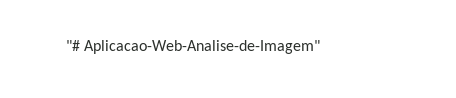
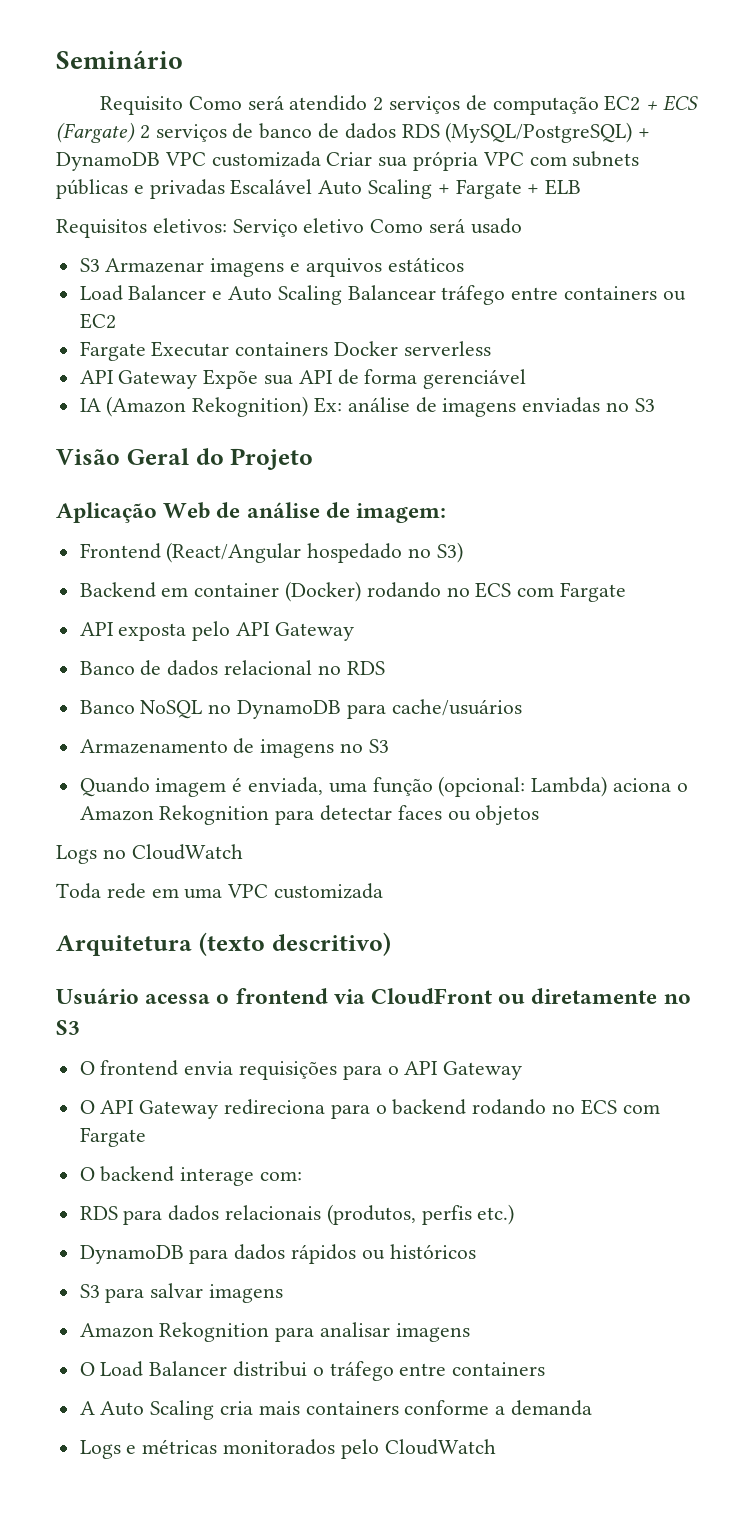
[66,40,321,54] "# Aplicacao-Web-Analise-de-Imagem" -> [56,50,183,69] [100,95,699,115] [56,122,651,143] [56,151,640,171] [56,179,582,199] [56,218,522,238] [79,257,464,277] [79,285,686,305] [79,313,116,329] [79,341,491,361] [79,369,527,389] [79,396,655,417] [56,448,314,470] [56,502,447,523] [79,542,463,563] [79,581,627,602] [79,621,354,641] [79,660,385,676] [79,699,522,719] [79,738,389,758] [79,776,688,797] [79,805,540,825] [56,844,243,864] [56,883,384,899] [56,932,391,956] [56,988,691,1004] [56,1020,80,1035] [79,1060,523,1080] [79,1099,660,1119] [79,1127,146,1147] [79,1166,303,1186] [79,1204,515,1225] [79,1244,476,1264] [79,1283,284,1303] [79,1322,470,1342] [79,1361,546,1381] [79,1400,593,1420] [79,1439,496,1459] Seminário // Requisito Como será atendido 2 serviços de computação EC2 + ECS (Fargate) 2 serviços de banco de dados RDS (MySQL/PostgreSQL) + DynamoDB VPC customizada Criar sua própria VPC com subnets públicas e privadas Escalável Auto Scaling + Fargate + ELB // Requisitos eletivos: Serviço eletivo Como será usado // S3 Armazenar imagens e arquivos estáticos // Load Balancer e Auto Scaling Balancear tráfego entre containers ou EC2 // Fargate Executar containers Docker serverless // API Gateway Expõe sua API de forma gerenciável // IA (Amazon Rekognition) Ex: análise de imagens enviadas no S3 // Visão Geral do Projeto // Aplicação Web de análise de imagem: // Frontend (React/Angular hospedado no S3) // Backend em container (Docker) rodando no ECS com Fargate // API exposta pelo API Gateway // Banco de dados relacional no RDS // Banco NoSQL no DynamoDB para cache/usuários // Armazenamento de imagens no S3 // Quando imagem é enviada, uma função (opcional: Lambda) aciona o Amazon Rekognition para detectar faces ou objetos // Logs no CloudWatch // Toda rede em uma VPC customizada // Arquitetura (texto descritivo) // Usuário acessa o frontend via CloudFront ou diretamente no S3 // O frontend envia requisições para o API Gateway // O API Gateway redireciona para o backend rodando no ECS com Fargate // O backend interage com: // RDS para dados relacionais (produtos, perfis etc.) // DynamoDB para dados rápidos ou históricos // S3 para salvar imagens // Amazon Rekognition para analisar imagens // O Load Balancer distribui o tráfego entre containers // A Auto Scaling cria mais containers conforme a demanda // Logs e métricas monitorados pelo CloudWatch

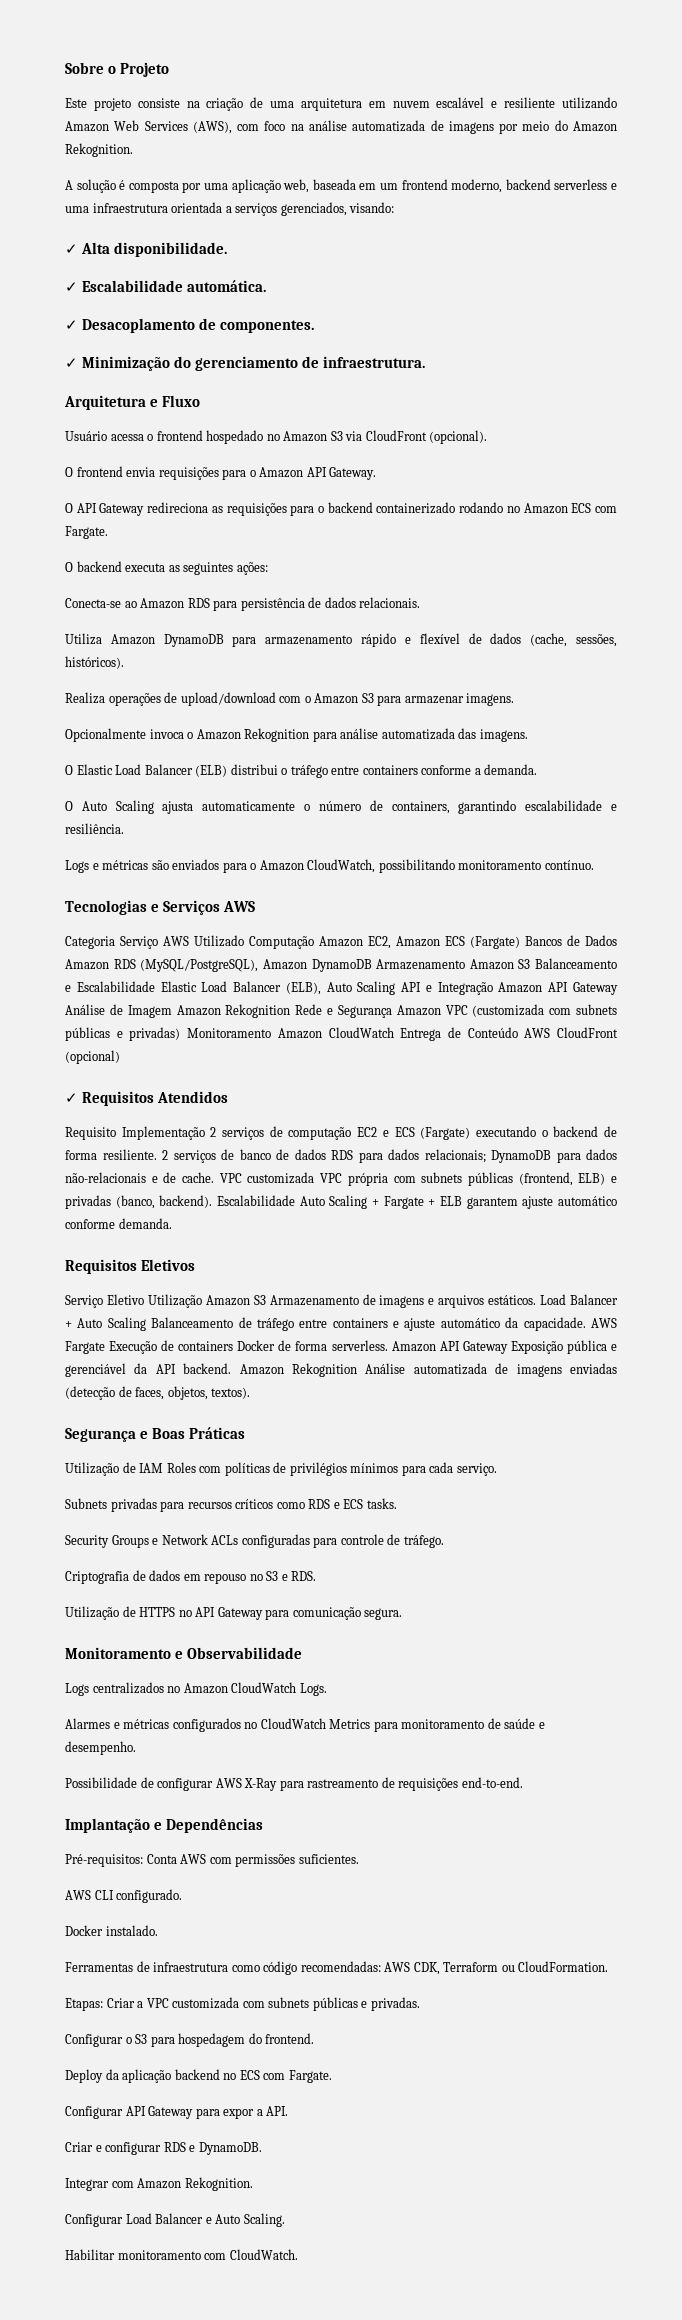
[56,50,183,69] [100,95,368,115] Seminário // Requisito Como será atendido -> [65,62,170,77] [65,97,618,111] [65,120,617,134] [65,143,133,157] [65,179,618,193] [65,202,395,216] [65,242,227,257] [65,280,266,292] [65,318,314,333] [65,356,425,371] [64,395,201,410] [65,430,488,444] [65,466,377,480] [65,502,617,516] [65,526,108,539] [65,561,268,575] [65,597,421,611] [65,633,617,647] [65,656,124,669] [65,692,515,706] [65,728,528,742] [65,764,538,778] [65,800,617,814] [65,823,124,834] [65,859,594,873] [65,900,256,915] [65,935,617,949] [65,958,617,972] [65,981,618,995] [65,1004,617,1018] [65,1027,618,1041] [65,1050,120,1064] [65,1091,229,1106] [65,1126,205,1140] Sobre o Projeto // Este projeto consiste na criação de uma arquitetura em nuvem escalável e resiliente utilizando Amazon Web Services (AWS), com foco na análise automatizada de imagens por meio do Amazon Rekognition. // A solução é composta por uma aplicação web, baseada em um frontend moderno, backend serverless e uma infraestrutura orientada a serviços gerenciados, visando: // ✓ Alta disponibilidade. // ✓ Escalabilidade automática. // ✓ Desacoplamento de componentes. // ✓ Minimização do gerenciamento de infraestrutura. // Arquitetura e Fluxo // Usuário acessa o frontend hospedado no Amazon S3 via CloudFront (opcional). // O frontend envia requisições para o Amazon API Gateway. // O API Gateway redireciona as requisições para o backend containerizado rodando no Amazon ECS com Fargate. // O backend executa as seguintes ações: // Conecta-se ao Amazon RDS para persistência de dados relacionais. // Utiliza Amazon DynamoDB para armazenamento rápido e flexível de dados (cache, sessões, históricos). // Realiza operações de upload/download com o Amazon S3 para armazenar imagens. // Opcionalmente invoca o Amazon Rekognition para análise automatizada das imagens. // O Elastic Load Balancer (ELB) distribui o tráfego entre containers conforme a demanda. // O Auto Scaling ajusta automaticamente o número de containers, garantindo escalabilidade e resiliência. // Logs e métricas são enviados para o Amazon CloudWatch, possibilitando monitoramento contínuo. // Tecnologias e Serviços AWS // Categoria Serviço AWS Utilizado Computação Amazon EC2, Amazon ECS (Fargate) Bancos de Dados Amazon RDS (MySQL/PostgreSQL), Amazon DynamoDB Armazenamento Amazon S3 Balanceamento e Escalabilidade Elastic Load Balancer (ELB), Auto Scaling API e Integração Amazon API Gateway Análise de Imagem Amazon Rekognition Rede e Segurança Amazon VPC (customizada com subnets públicas e privadas) Monitoramento Amazon CloudWatch Entrega de Conteúdo AWS CloudFront (opcional) // ✓ Requisitos Atendidos // Requisito Implementação
[646,95,699,111] [56,122,135,143] + ECS (Fargate) -> [382,1126,617,1140] [65,1149,157,1160] e ECS (Fargate) executando o backend de forma resiliente.
[445,122,651,143] [56,151,640,171] [56,179,313,199] (MySQL/PostgreSQL) + DynamoDB VPC customizada Criar sua própria VPC com subnets públicas e privadas Escalável -> [358,1149,617,1163] [65,1172,617,1186] [65,1195,295,1209] para dados relacionais; DynamoDB para dados não-relacionais e de cache. VPC customizada VPC própria com subnets públicas (frontend, ELB) e privadas (banco, backend). Escalabilidade
[56,218,522,238] [79,257,464,277] [79,285,686,305] [79,313,116,329] [79,341,491,361] [79,369,527,389] [79,396,655,417] [56,448,314,470] [56,502,447,523] [79,542,463,563] [79,581,627,602] [79,621,354,641] [79,660,385,676] [79,699,522,719] [79,738,389,758] [79,776,688,797] [79,805,540,825] [56,844,243,864] [56,883,384,899] [56,932,391,956] [56,988,691,1004] [56,1020,80,1035] [79,1060,523,1080] [79,1099,660,1119] [79,1127,146,1147] [79,1166,303,1186] [79,1204,515,1225] [79,1244,476,1264] [79,1283,284,1303] [79,1322,470,1342] [79,1361,546,1381] [79,1400,593,1420] [79,1439,496,1459] // Requisitos eletivos: Serviço eletivo Como será usado // S3 Armazenar imagens e arquivos estáticos // Load Balancer e Auto Scaling Balancear tráfego entre containers ou EC2 // Fargate Executar containers Docker serverless // API Gateway Expõe sua API de forma gerenciável // IA (Amazon Rekognition) Ex: análise de imagens enviadas no S3 // Visão Geral do Projeto // Aplicação Web de análise de imagem: // Frontend (React/Angular hospedado no S3) // Backend em container (Docker) rodando no ECS com Fargate // API exposta pelo API Gateway // Banco de dados relacional no RDS // Banco NoSQL no DynamoDB para cache/usuários // Armazenamento de imagens no S3 // Quando imagem é enviada, uma função (opcional: Lambda) aciona o Amazon Rekognition para detectar faces ou objetos // Logs no CloudWatch // Toda rede em uma VPC customizada // Arquitetura (texto descritivo) // Usuário acessa o frontend via CloudFront ou diretamente no S3 // O frontend envia requisições para o API Gateway // O API Gateway redireciona para o backend rodando no ECS com Fargate // O backend interage com: // RDS para dados relacionais (produtos, perfis etc.) // DynamoDB para dados rápidos ou históricos // S3 para salvar imagens // Amazon Rekognition para analisar imagens // O Load Balancer distribui o tráfego entre containers // A Auto Scaling cria mais containers conforme a demanda // Logs e métricas monitorados pelo CloudWatch -> [466,1196,618,1209] [65,1218,172,1229] [65,1259,196,1274] [65,1294,618,1308] [65,1317,617,1331] [65,1340,618,1354] [65,1363,617,1377] [65,1386,251,1400] [65,1427,246,1442] [65,1462,497,1476] [65,1498,397,1512] [65,1534,444,1548] [65,1570,317,1584] [65,1606,403,1620] [65,1647,303,1659] [65,1682,327,1696] [65,1718,545,1732] [65,1741,136,1755] [65,1777,523,1791] [65,1818,264,1833] [65,1854,359,1867] [65,1889,183,1903] [65,1925,158,1936] [65,1961,609,1975] [65,1997,420,2011] [65,2033,315,2047] [65,2069,332,2083] [65,2106,289,2119] [65,2142,262,2155] [65,2177,253,2191] [65,2213,285,2227] [65,2249,298,2260] garantem ajuste automático conforme demanda. // Requisitos Eletivos // Serviço Eletivo Utilização Amazon S3 Armazenamento de imagens e arquivos estáticos. Load Balancer + Auto Scaling Balanceamento de tráfego entre containers e ajuste automático da capacidade. AWS Fargate Execução de containers Docker de forma serverless. Amazon API Gateway Exposição pública e gerenciável da API backend. Amazon Rekognition Análise automatizada de imagens enviadas (detecção de faces, objetos, textos). // Segurança e Boas Práticas // Utilização de IAM Roles com políticas de privilégios mínimos para cada serviço. // Subnets privadas para recursos críticos como RDS e ECS tasks. // Security Groups e Network ACLs configuradas para controle de tráfego. // Criptografia de dados em repouso no S3 e RDS. // Utilização de HTTPS no API Gateway para comunicação segura. // Monitoramento e Observabilidade // Logs centralizados no Amazon CloudWatch Logs. // Alarmes e métricas configurados no CloudWatch Metrics para monitoramento de saúde e desempenho. // Possibilidade de configurar AWS X-Ray para rastreamento de requisições end-to-end. // Implantação e Dependências // Pré-requisitos: Conta AWS com permissões suficientes. // AWS CLI configurado. // Docker instalado. // Ferramentas de infraestrutura como código recomendadas: AWS CDK, Terraform ou CloudFormation. // Etapas: Criar a VPC customizada com subnets públicas e privadas. // Configurar o S3 para hospedagem do frontend. // Deploy da aplicação backend no ECS com Fargate. // Configurar API Gateway para expor a API. // Criar e configurar RDS e DynamoDB. // Integrar com Amazon Rekognition. // Configurar Load Balancer e Auto Scaling. // Habilitar monitoramento com CloudWatch.

